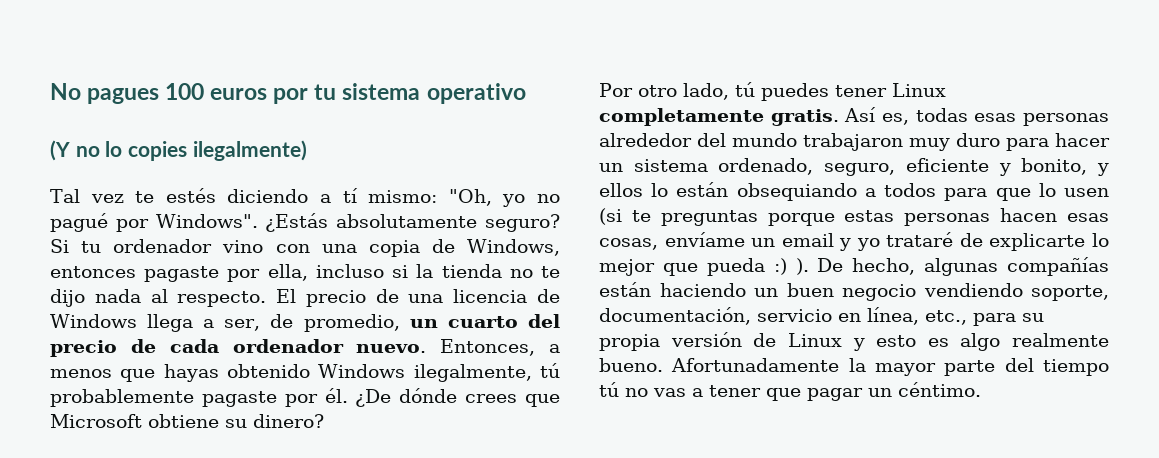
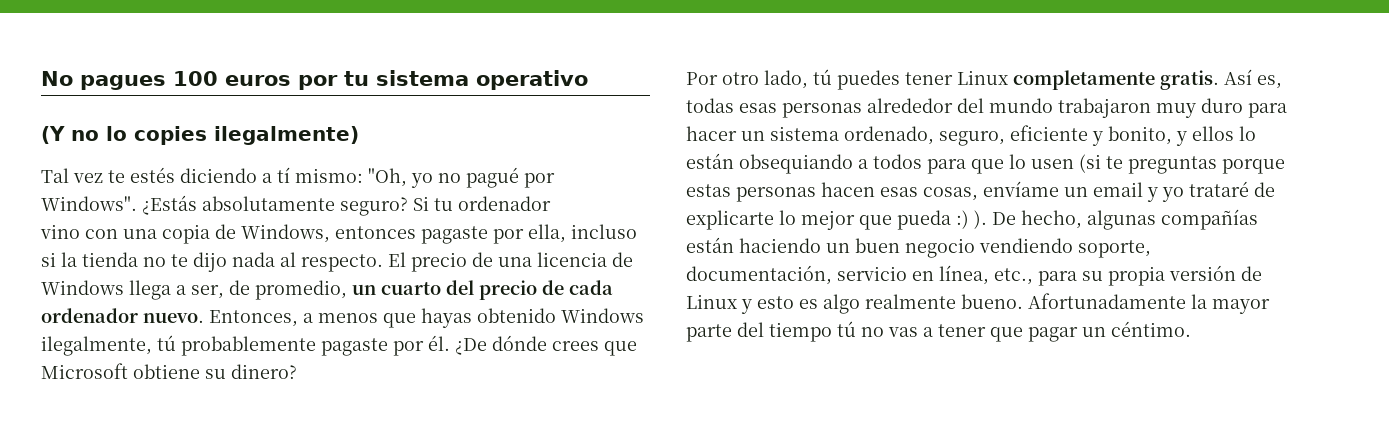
(213, 246) none -> (551, 203) //

